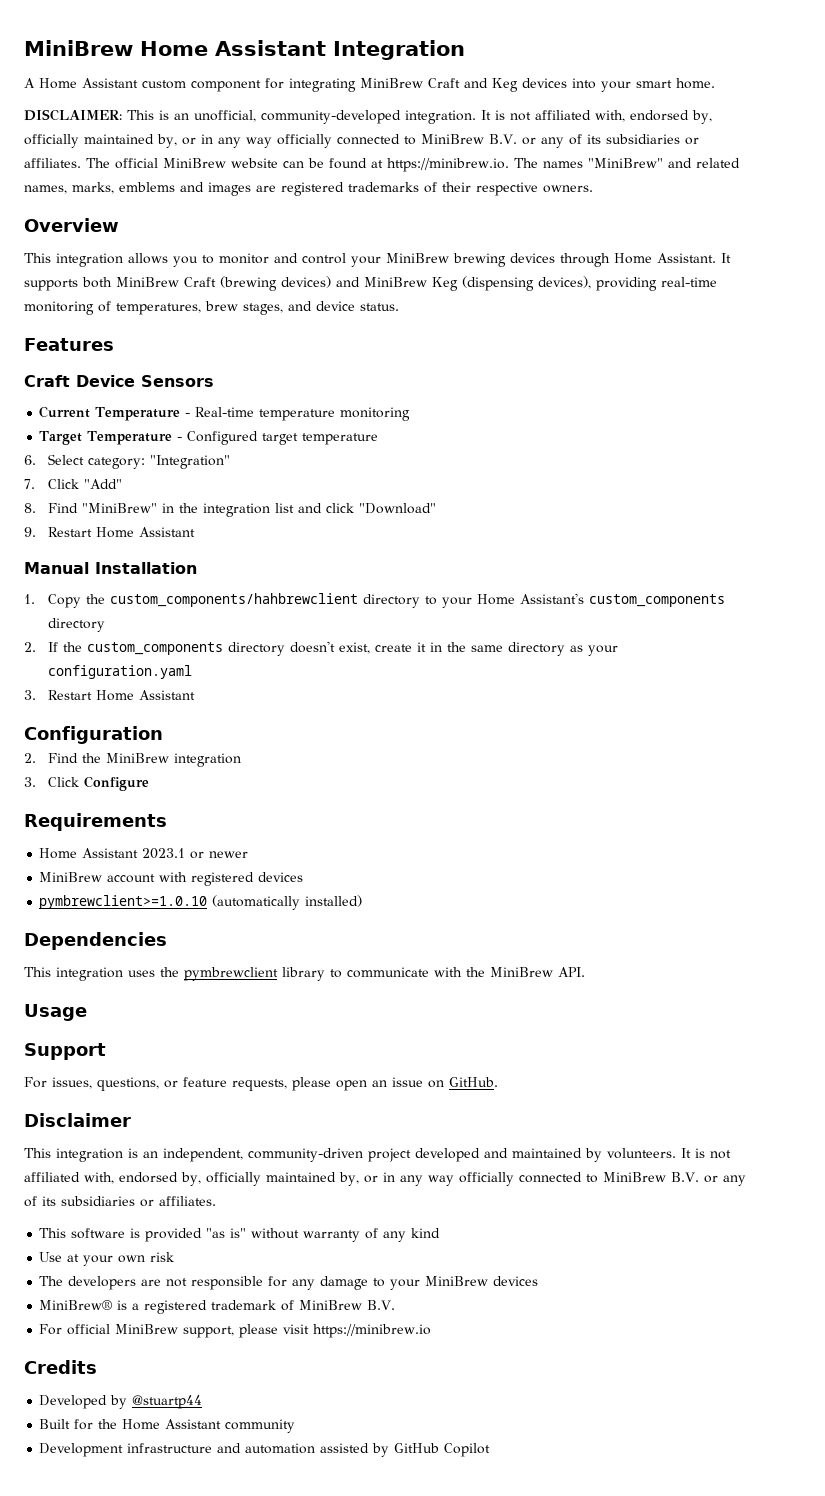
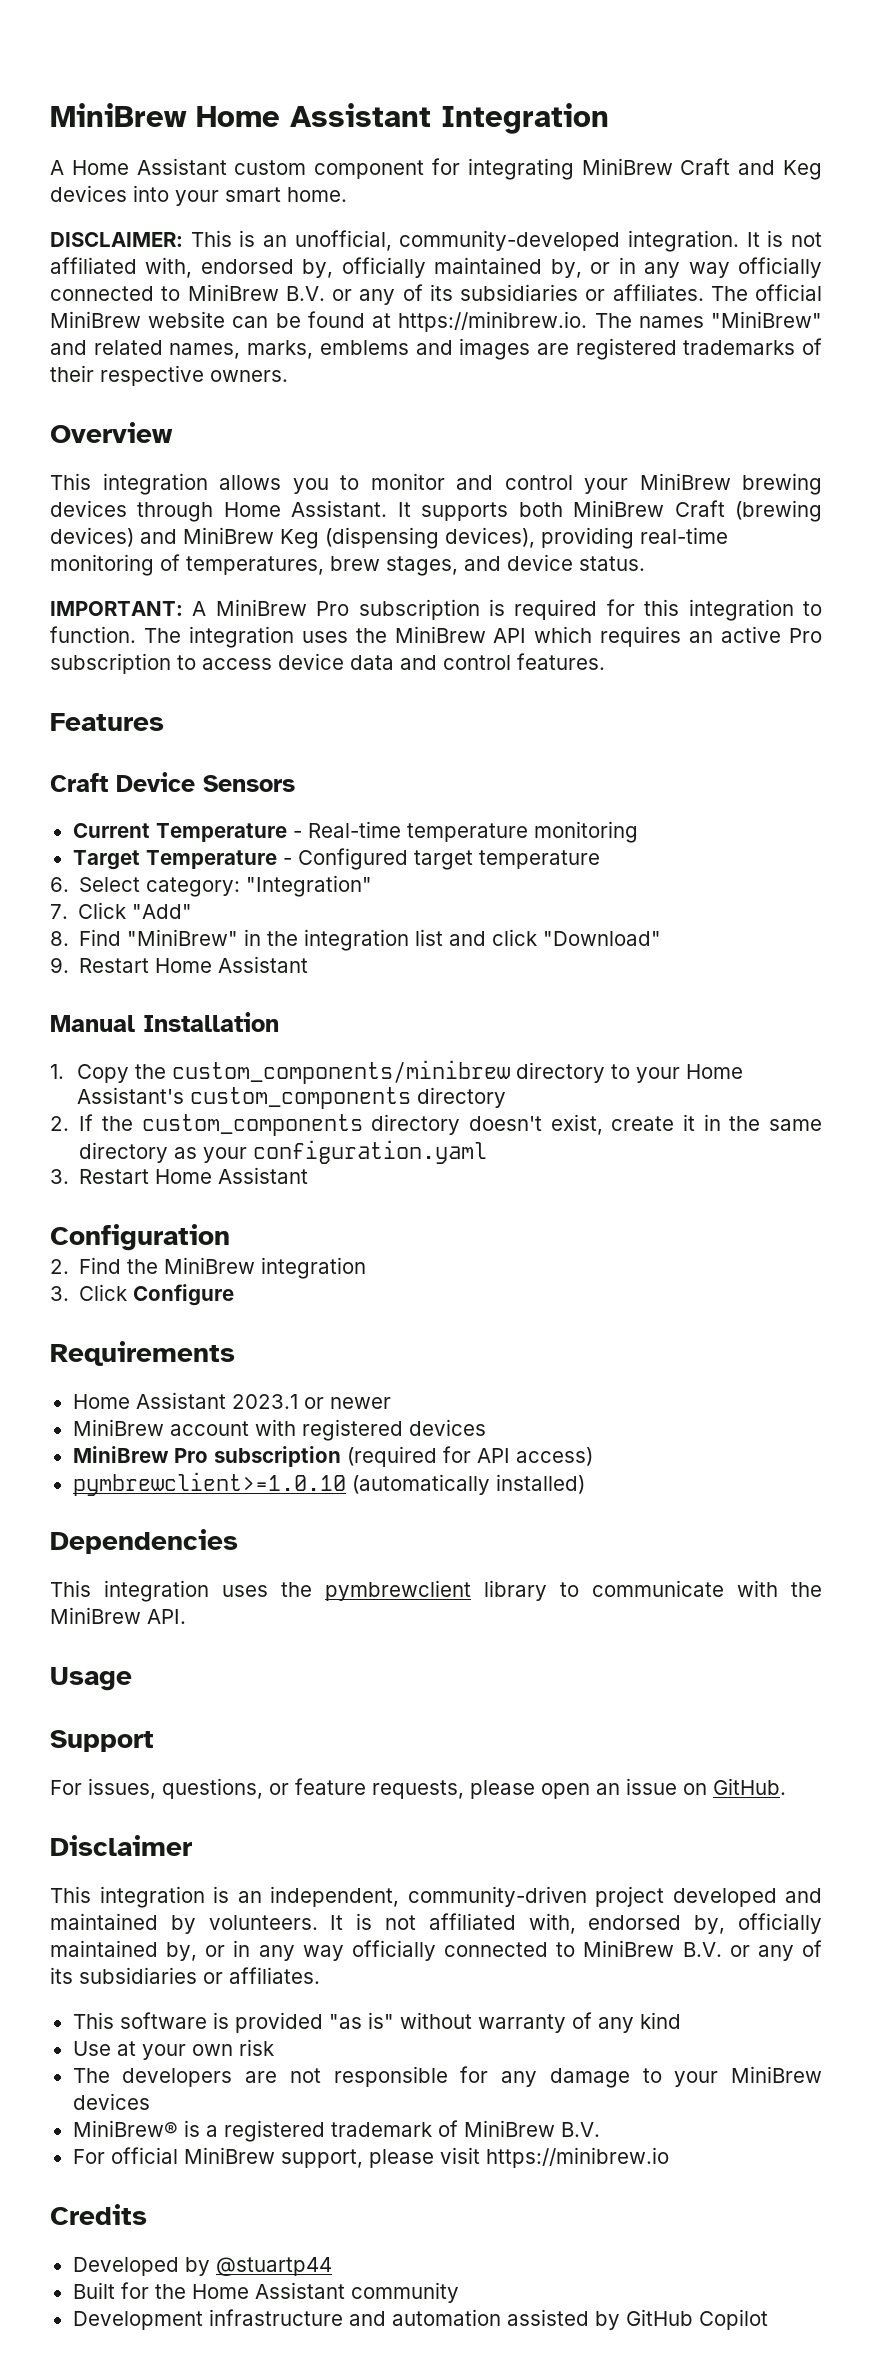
(399, 307) none -> [50,599,822,621] [50,626,822,648] [50,653,605,674] // IMPORTANT: A MiniBrew Pro subscription is required for this integration to function. The integration uses the MiniBrew API which requires an active Pro subscription to access device data and control features.
[110,593,359,607] custom_components/hahbrewclient -> [172,1060,511,1084] custom_components/minibrew
(304, 877) none -> [72,1446,593,1467] // MiniBrew Pro subscription (required for API access)

